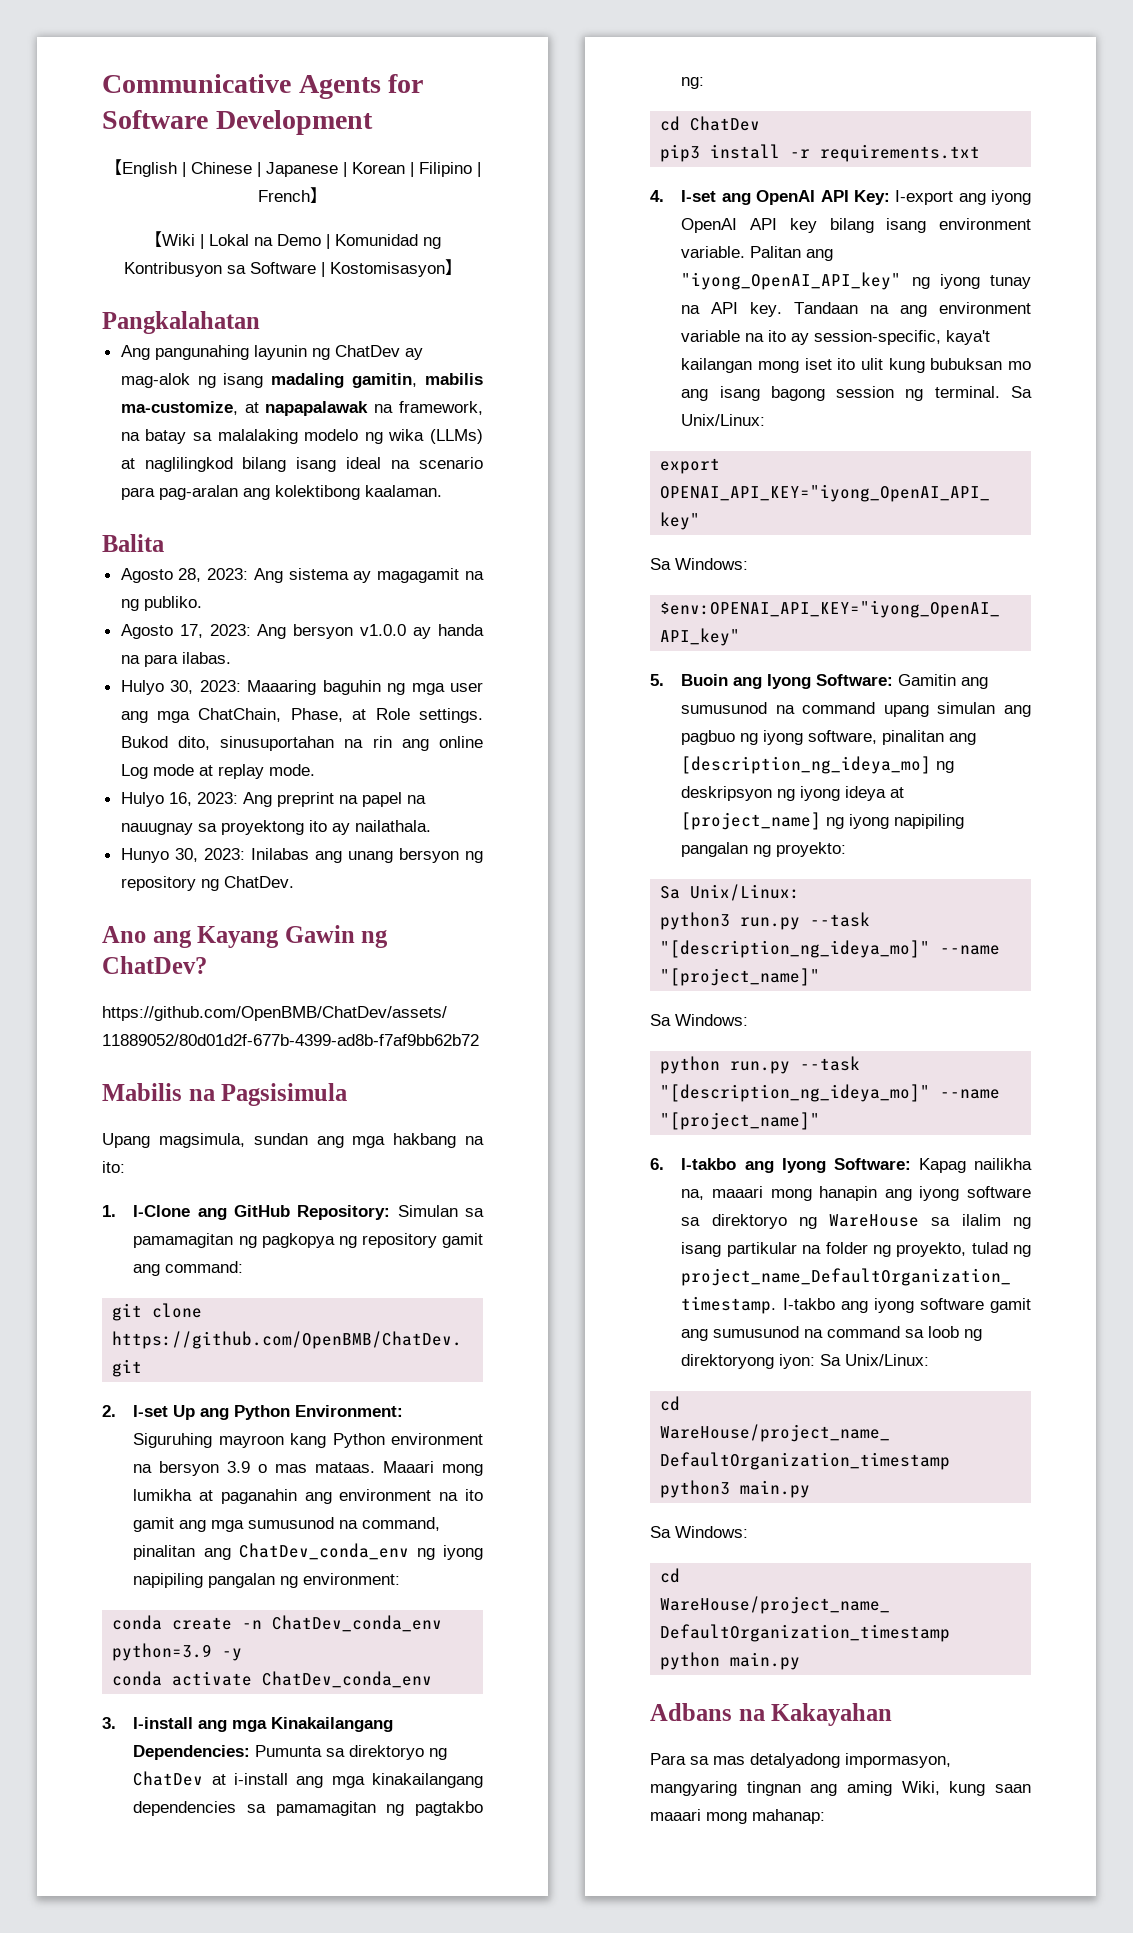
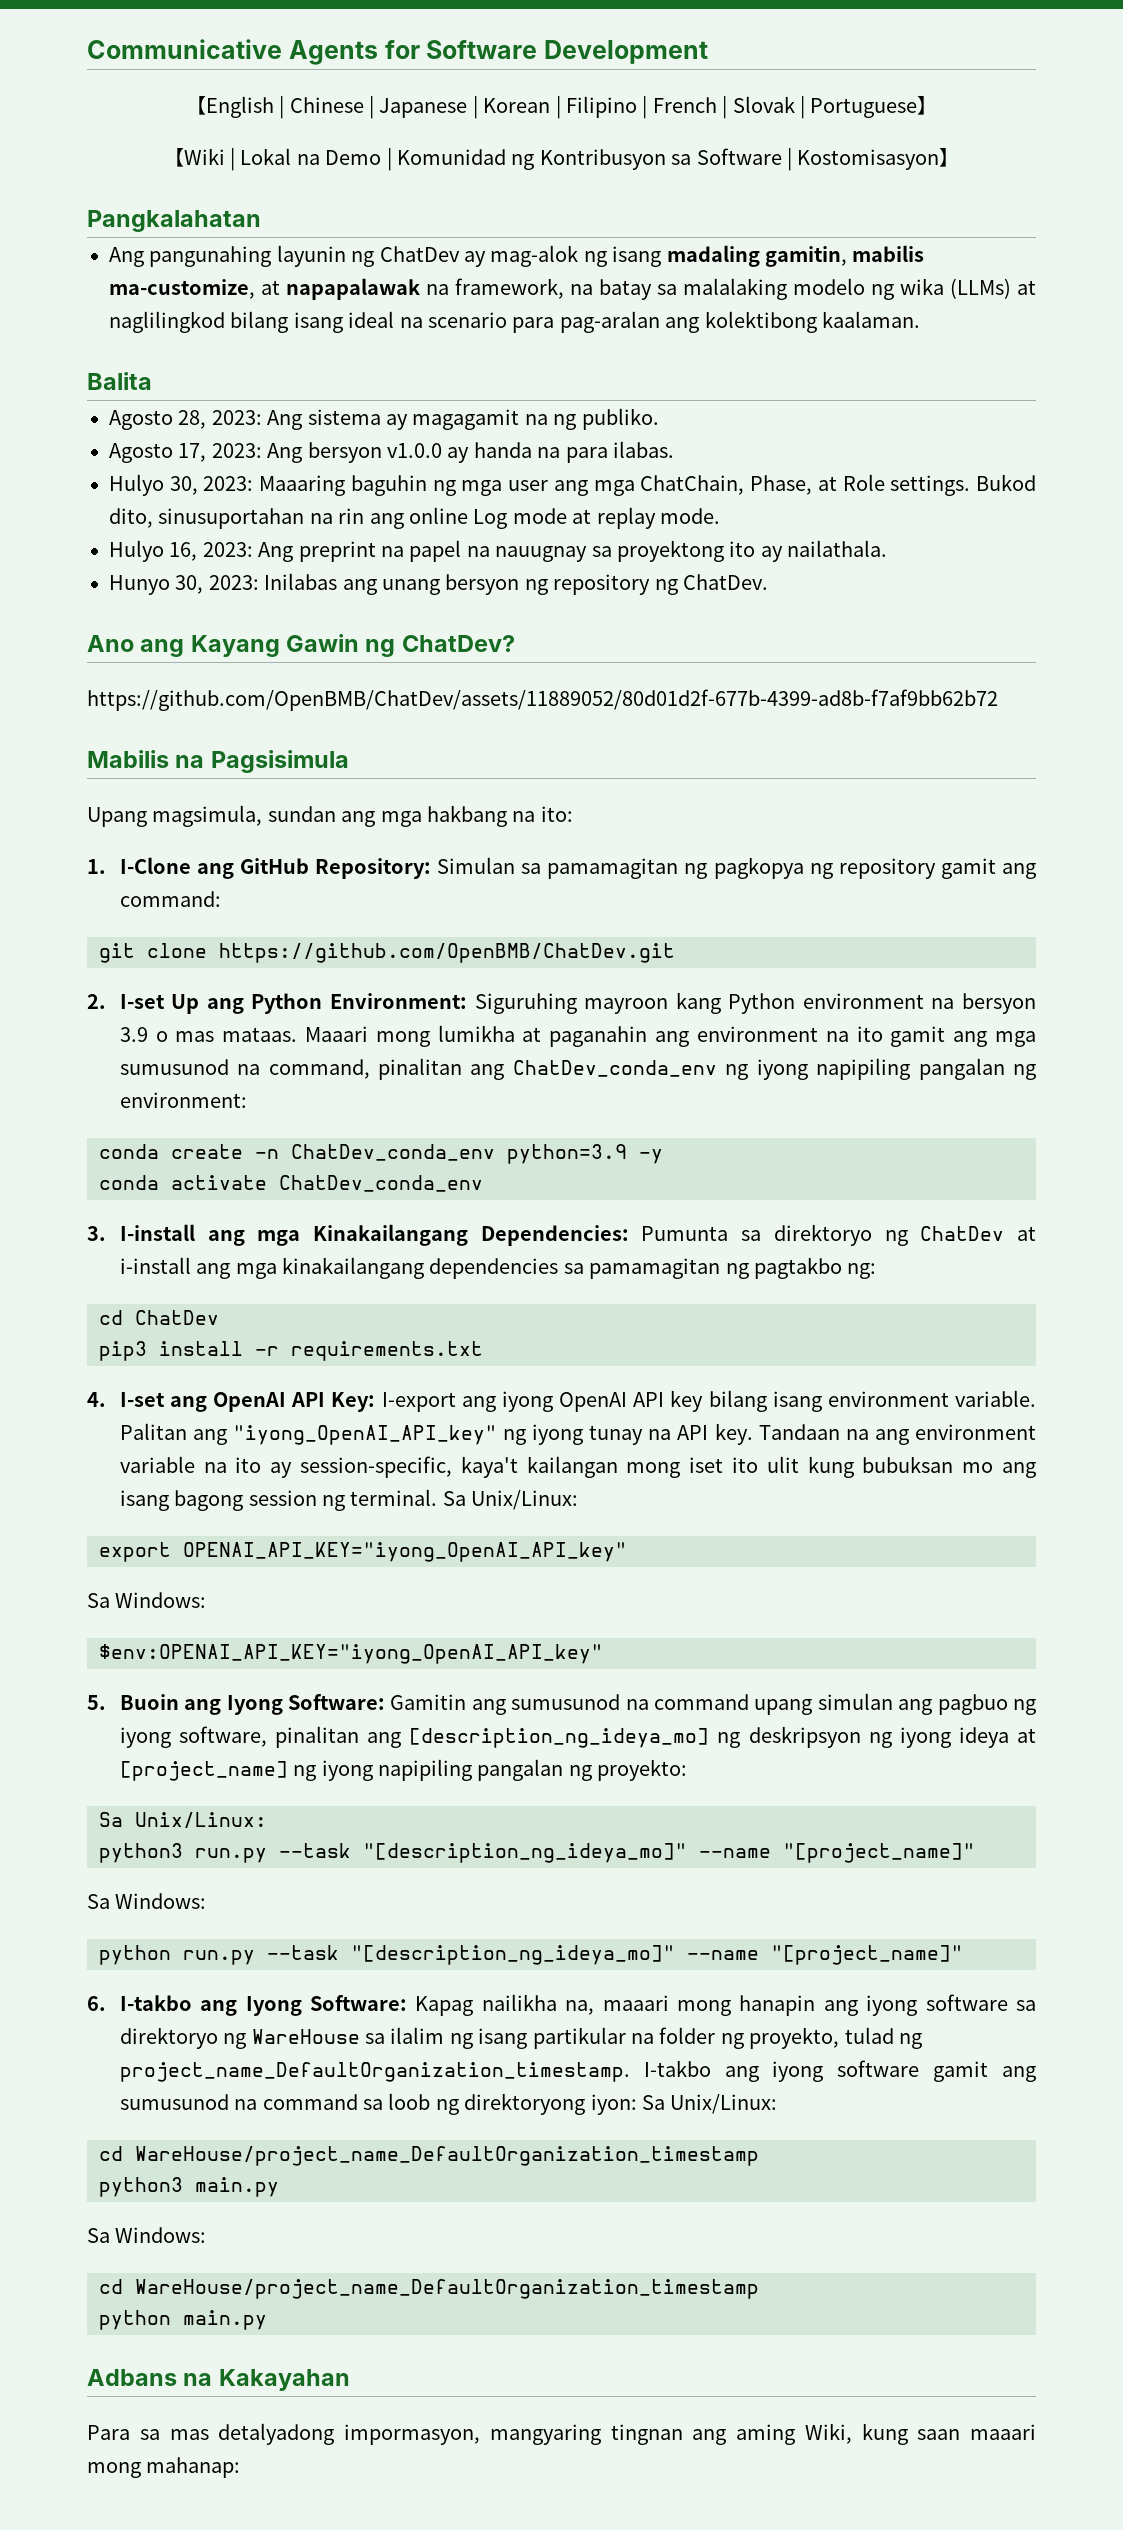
(310, 196) none -> [722,96,918,119] | Slovak | Portuguese

